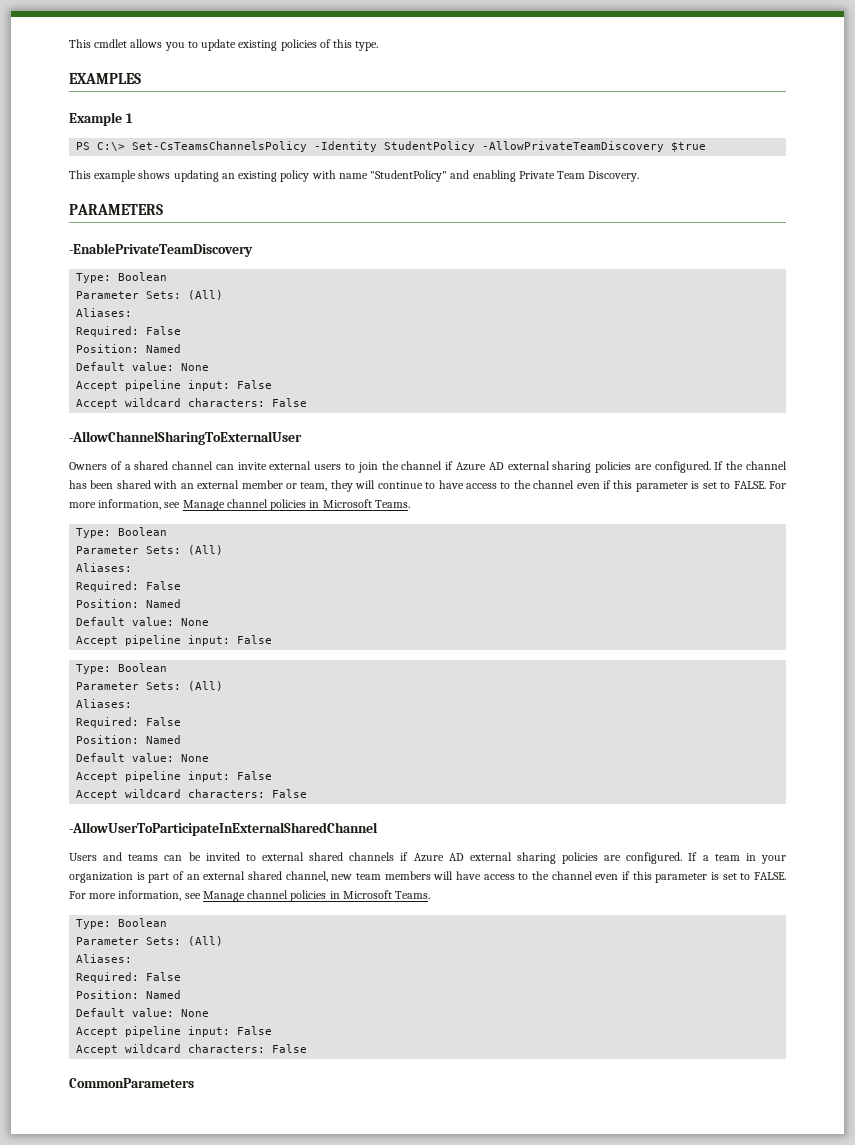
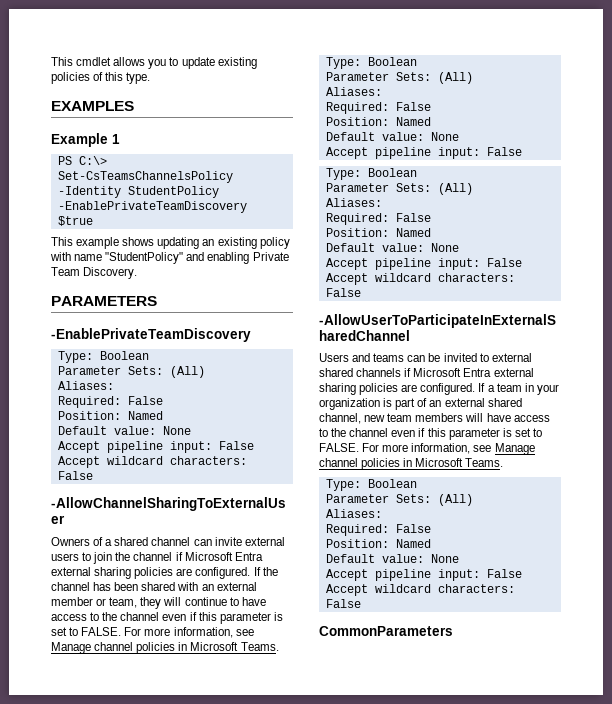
[482,141,665,152] -AllowPrivateTeamDiscovery -> [57,201,247,213] -EnablePrivateTeamDiscovery
[455,462,504,471] Azure AD -> [184,552,263,561] Microsoft Entra
[413,853,464,862] Azure AD -> [413,368,492,377] Microsoft Entra

